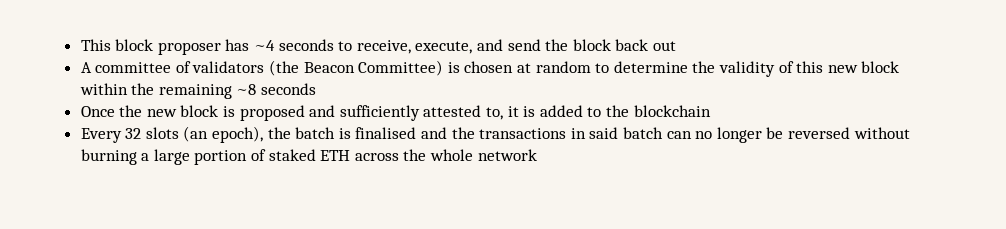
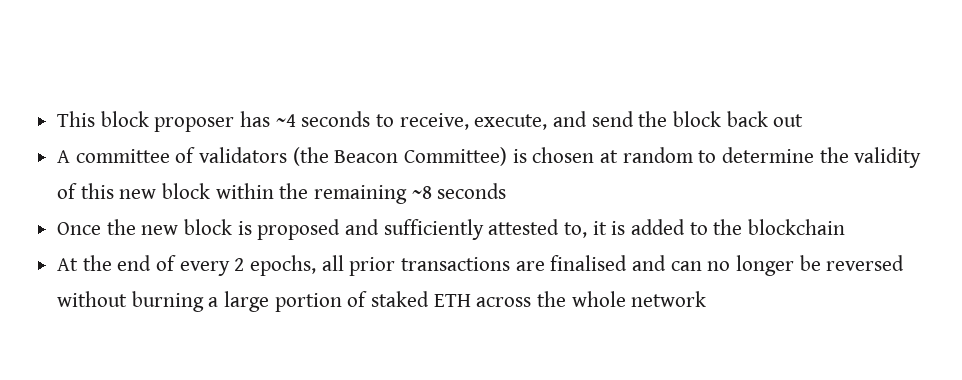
[80,126,663,143] Every 32 slots (an epoch), the batch is finalised and the transactions in said batch -> [57,255,667,276] At the end of every 2 epochs, all prior transactions are finalised and

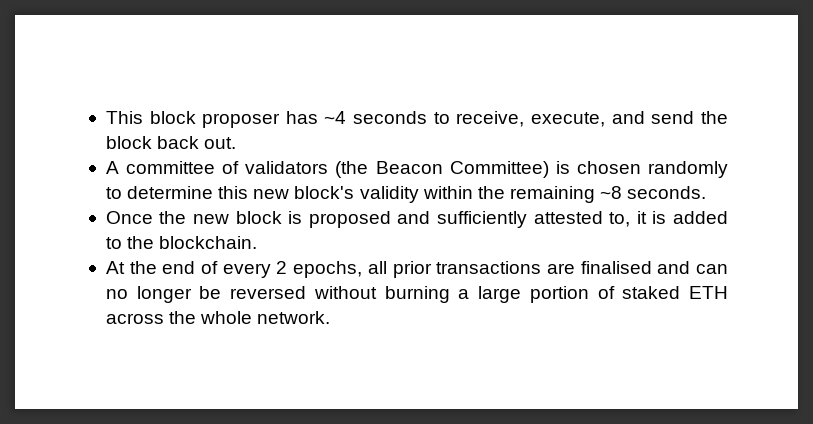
[773,114,804,127] out -> [204,137,237,149] out.
[600,147,922,168] [57,183,211,199] at random to determine the validity of this new block -> [648,161,728,178] [105,186,419,203] randomly to determine this new block's validity
[437,183,507,199] seconds -> [627,186,707,199] seconds.
[748,219,846,235] blockchain -> [159,236,258,249] blockchain.
[631,291,707,307] network -> [257,311,331,324] network.

